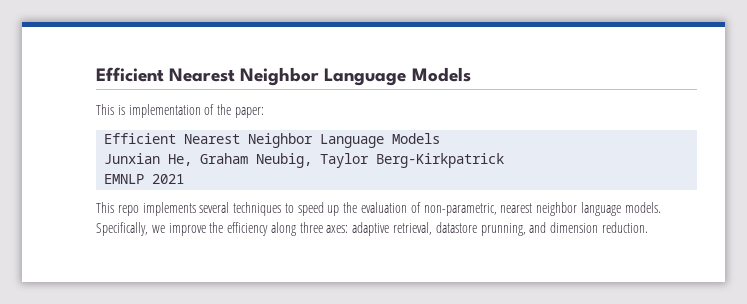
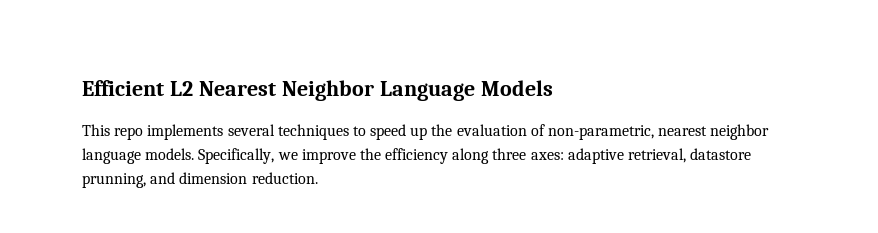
[96,67,471,86] [96,104,264,118] [104,133,441,148] [104,153,505,168] [104,174,185,184] Efficient Nearest Neighbor Language Models // This is implementation of the paper: // Efficient Nearest Neighbor Language Models // Junxian He, Graham Neubig, Taylor Berg-Kirkpatrick // EMNLP 2021 -> [82,80,553,101] Efficient L2 Nearest Neighbor Language Models

